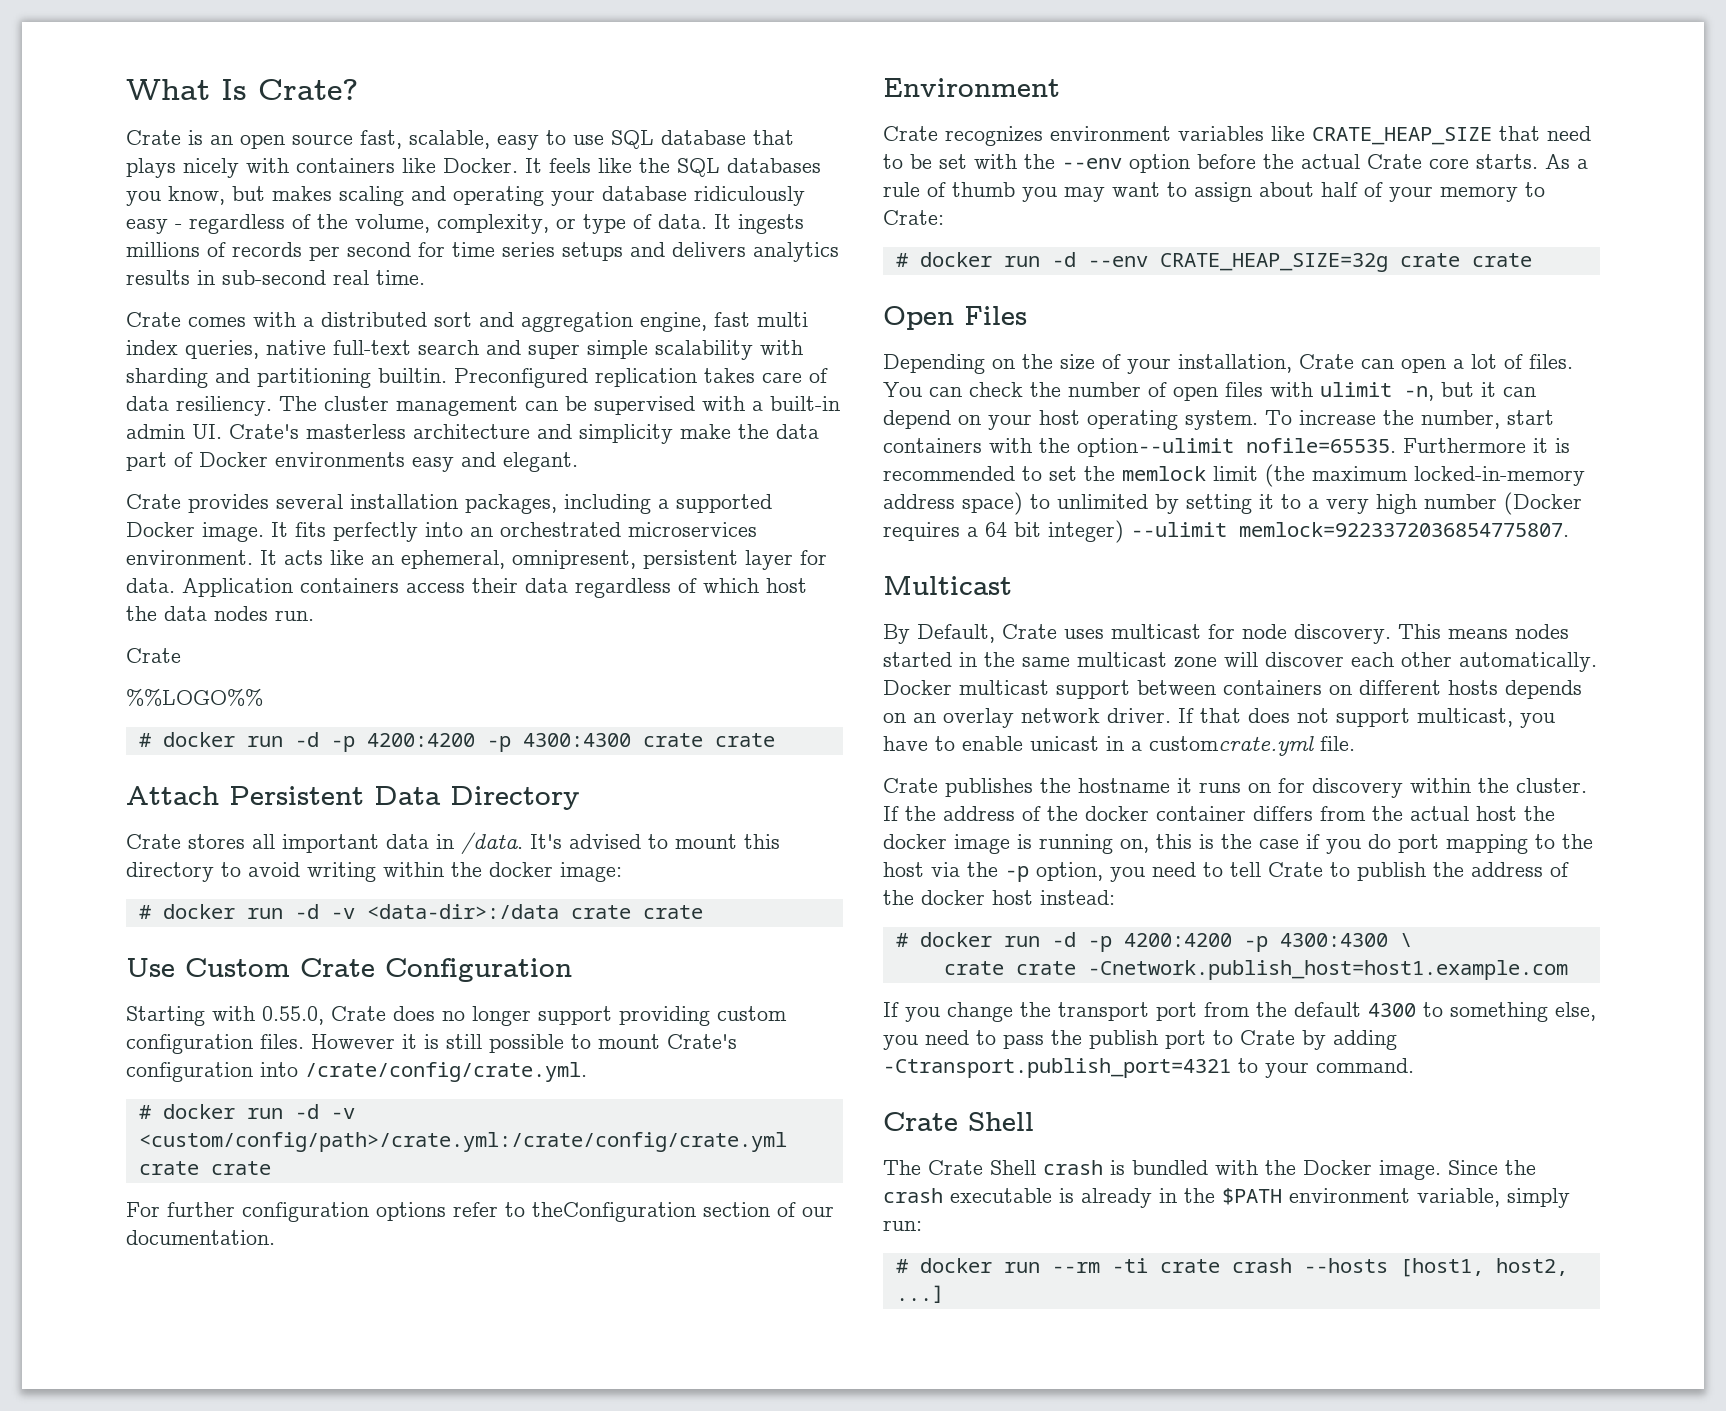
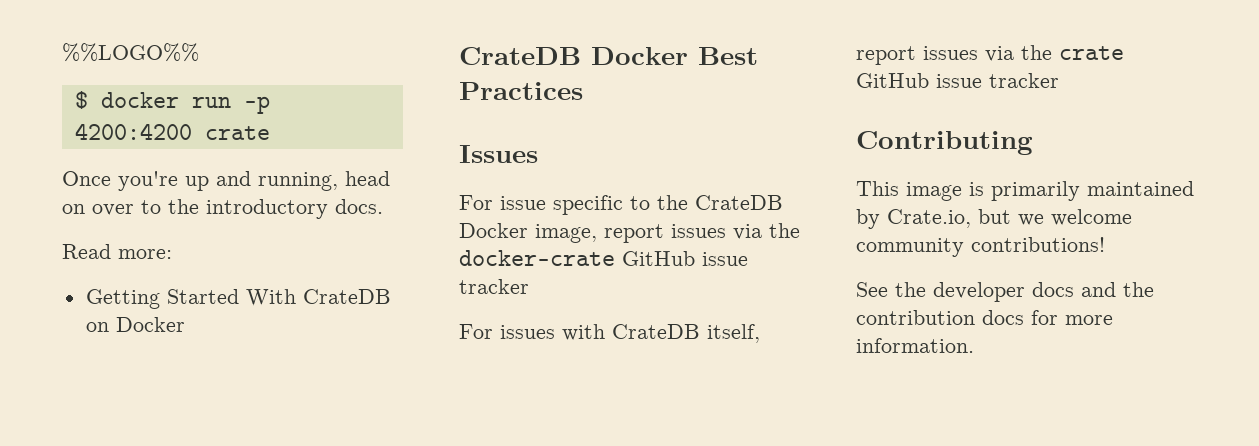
[126,79,358,100] [126,130,794,150] [126,158,821,178] [126,186,805,206] [126,214,804,234] [126,242,839,262] [126,270,425,285] [126,312,808,332] [126,340,803,360] [126,368,828,388] [126,396,840,416] [126,424,819,444] [126,452,578,472] [126,494,772,514] [126,522,757,542] [126,550,827,570] [126,578,807,598] [126,606,314,621] [126,648,181,663] What Is Crate? // Crate is an open source fast, scalable, easy to use SQL database that plays nicely with containers like Docker. It feels like the SQL databases you know, but makes scaling and operating your database ridiculously easy - regardless of the volume, complexity, or type of data. It ingests millions of records per second for time series setups and delivers analytics results in sub-second real time. // Crate comes with a distributed sort and aggregation engine, fast multi index queries, native full-text search and super simple scalability with sharding and partitioning builtin. Preconfigured replication takes care of data resiliency. The cluster management can be supervised with a built-in admin UI. Crate's masterless architecture and simplicity make the data part of Docker environments easy and elegant. // Crate provides several installation packages, including a supported Docker image. It fits perfectly into an orchestrated microservices environment. It acts like an ephemeral, omnipresent, persistent layer for data. Application containers access their data regardless of which host the data nodes run. // Crate // -> (62, 52) none
[138,732,775,752] [126,786,580,810] [126,832,780,854] [126,862,622,882] [138,904,703,919] [126,958,572,982] [126,1006,787,1026] [126,1034,737,1054] [126,1062,587,1082] [138,1104,355,1119] [138,1132,787,1152] [138,1161,271,1175] [126,1202,834,1222] [126,1230,275,1245] [883,78,1060,97] [883,126,1591,146] [883,154,1588,173] [883,182,1545,202] [883,210,944,225] [895,252,1532,272] [883,306,1027,330] [883,354,1573,374] [883,382,1536,401] [883,410,1554,430] [883,438,1570,457] [883,464,1585,487] [883,492,1582,515] [883,520,1569,543] [883,576,1012,595] [883,624,1569,644] [883,652,1597,672] [883,680,1582,699] [883,708,1555,728] [883,736,1355,756] [883,778,1587,798] [883,806,1555,821] [883,834,1593,854] [883,862,1569,882] [883,890,1115,905] [895,932,1412,952] [943,960,1568,980] [883,1002,1596,1022] [883,1030,1397,1050] [883,1058,1414,1078] [883,1112,1034,1131] [883,1160,1536,1180] [883,1188,1570,1208] [883,1220,922,1231] [895,1258,1568,1277] [895,1285,944,1303] # docker run -d -p 4200:4200 -p 4300:4300 crate crate // Attach Persistent Data Directory // Crate stores all important data in /data. It's advised to mount this directory to avoid writing within the docker image: // # docker run -d -v <data-dir>:/data crate crate // Use Custom Crate Configuration // Starting with 0.55.0, Crate does no longer support providing custom configuration files. However it is still possible to mount Crate's configuration into /crate/config/crate.yml. // # docker run -d -v <custom/config/path>/crate.yml:/crate/config/crate.yml crate crate // For further configuration options refer to theConfiguration section of our documentation. // Environment // Crate recognizes environment variables like CRATE_HEAP_SIZE that need to be set with the --env option before the actual Crate core starts. As a rule of thumb you may want to assign about half of your memory to Crate: // # docker run -d --env CRATE_HEAP_SIZE=32g crate crate // Open Files // Depending on the size of your installation, Crate can open a lot of files. You can check the number of open files with ulimit -n, but it can depend on your host operating system. To increase the number, start containers with the option--ulimit nofile=65535. Furthermore it is recommended to set the memlock limit (the maximum locked-in-memory address space) to unlimited by setting it to a very high number (Docker requires a 64 bit integer) --ulimit memlock=9223372036854775807. // Multicast // By Default, Crate uses multicast for node discovery. This means nodes started in the same multicast zone will discover each other automatically. Docker multicast support between containers on different hosts depends on an overlay network driver. If that does not support multicast, you have to enable unicast in a customcrate.yml file. // Crate publishes the hostname it runs on for discovery within the cluster. If the address of the docker container differs from the actual host the docker image is running on, this is the case if you do port mapping to the host via the -p option, you need to tell Crate to publish the address of the docker host instead: // # docker run -d -p 4200:4200 -p 4300:4300 \ // crate crate -Cnetwork.publish_host=host1.example.com // If you change the transport port from the default 4300 to something else, you need to pass the publish port to Crate by adding -Ctransport.publish_port=4321 to your command. // Crate Shell // The Crate Shell crash is bundled with the Docker image. Since the crash executable is already in the $PATH environment variable, simply run: // # docker run --rm -ti crate crash --hosts [host1, host2, ...] -> [74,91,270,114] [74,123,270,140] [62,171,390,191] [62,199,383,219] [62,244,172,259] [85,289,391,309] [85,317,185,332] [459,47,758,65] [459,82,583,100] [459,145,538,163] [459,195,783,215] [459,223,800,243] [459,250,748,266] [459,279,529,294] [459,324,760,343] [856,45,1124,65] [856,73,1059,88] [856,131,1033,155] [856,181,1194,201] [856,209,1132,229] [856,237,1105,257] [856,282,1154,302] [856,310,1113,325] [856,338,974,353] $ docker run -p 4200:4200 crate // Once you're up and running, head on over to the introductory docs. // Read more: // Getting Started With CrateDB on Docker // CrateDB Docker Best Practices // Issues // For issue specific to the CrateDB Docker image, report issues via the docker-crate GitHub issue tracker // For issues with CrateDB itself, report issues via the crate GitHub issue tracker // Contributing // This image is primarily maintained by Crate.io, but we welcome community contributions! // See the developer docs and the contribution docs for more information.

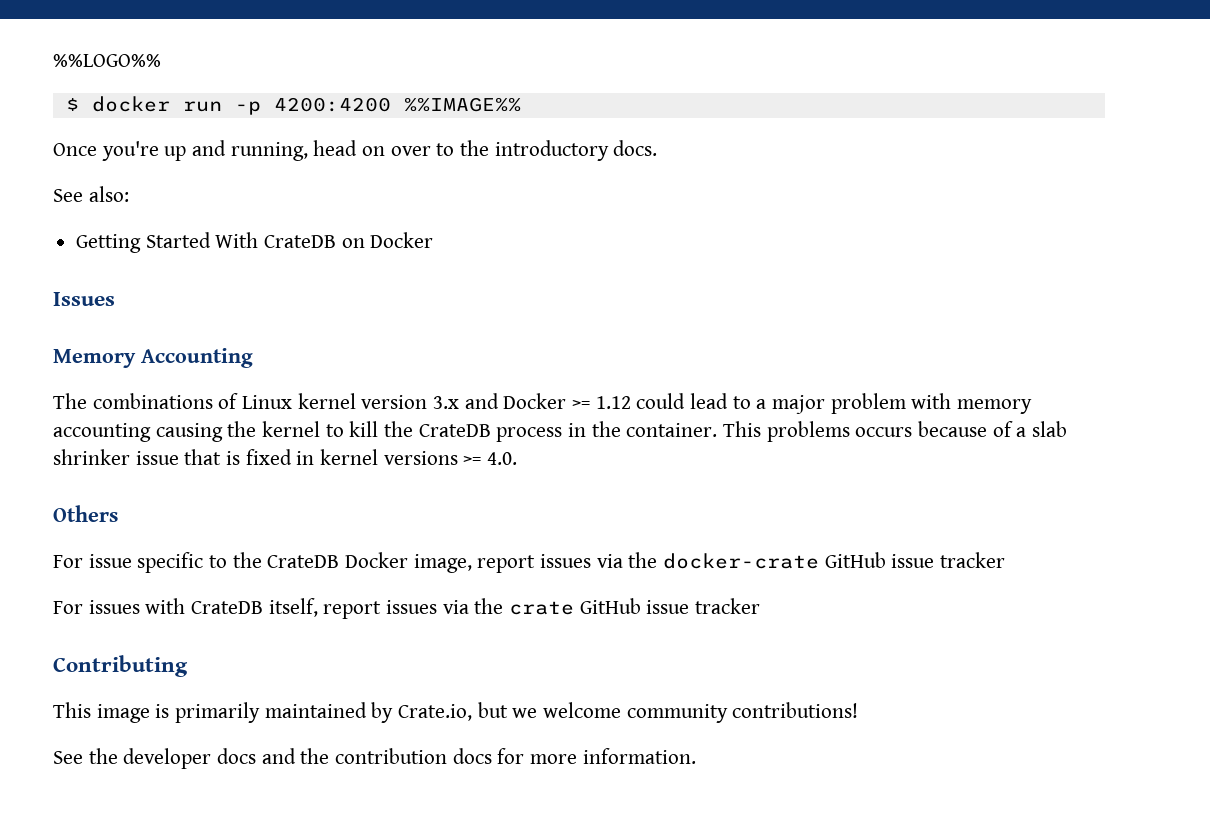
[204,126,270,140] crate -> [403,97,521,112] %%IMAGE%%
[62,244,172,259] Read more: -> [53,186,129,202] See also:
[459,47,758,65] [459,82,583,100] [459,145,538,163] CrateDB Docker Best Practices // Issues -> [53,292,115,306] [53,348,253,368] [53,393,1033,414] [53,421,1068,442] [53,449,518,465] [53,505,118,522] Issues // Memory Accounting // The combinations of Linux kernel version 3.x and Docker >= 1.12 could lead to a major problem with memory accounting causing the kernel to kill the CrateDB process in the container. This problems occurs because of a slab shrinker issue that is fixed in kernel versions >= 4.0. // Others

